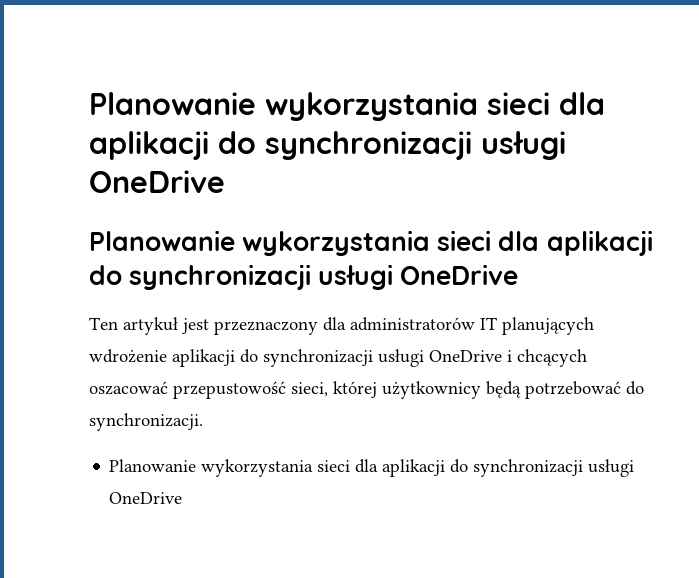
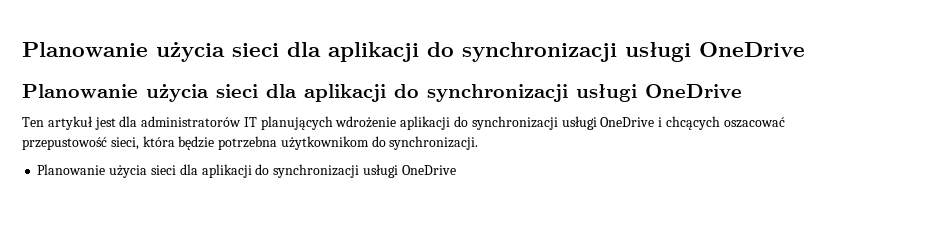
[89,92,478,121] Planowanie wykorzystania -> [22,42,225,62] Planowanie użycia
[242,230,431,256] wykorzystania -> [146,84,209,102] użycia
[214,321,318,335] przeznaczony -> (116, 123) none
[333,381,621,399] której użytkownicy będą potrzebować -> [142,136,369,150] która będzie potrzebna użytkownikom
[201,459,314,477] wykorzystania -> [109,165,148,178] użycia

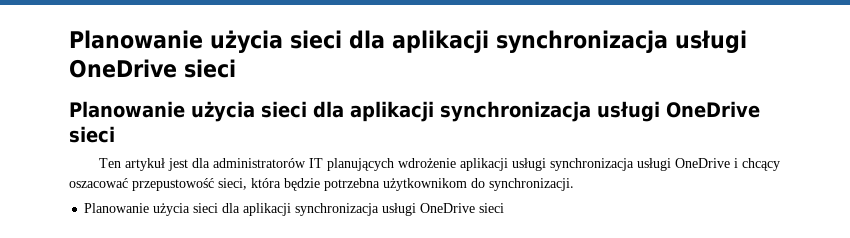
[22,42,805,62] [22,84,742,102] Planowanie użycia sieci dla aplikacji do synchronizacji usługi OneDrive // Planowanie użycia sieci dla aplikacji do synchronizacji usługi OneDrive -> [69,30,747,53] [69,59,236,78] [69,101,760,122] [69,126,115,143] Planowanie użycia sieci dla aplikacji synchronizacja usługi OneDrive sieci // Planowanie użycia sieci dla aplikacji synchronizacja usługi OneDrive sieci
[454,116,558,130] do synchronizacji -> [512,158,635,171] usługi synchronizacja
[665,116,720,130] chcących -> [742,158,781,171] chcący
[255,164,456,178] do synchronizacji usługi OneDrive -> [295,203,505,216] synchronizacja usługi OneDrive sieci

